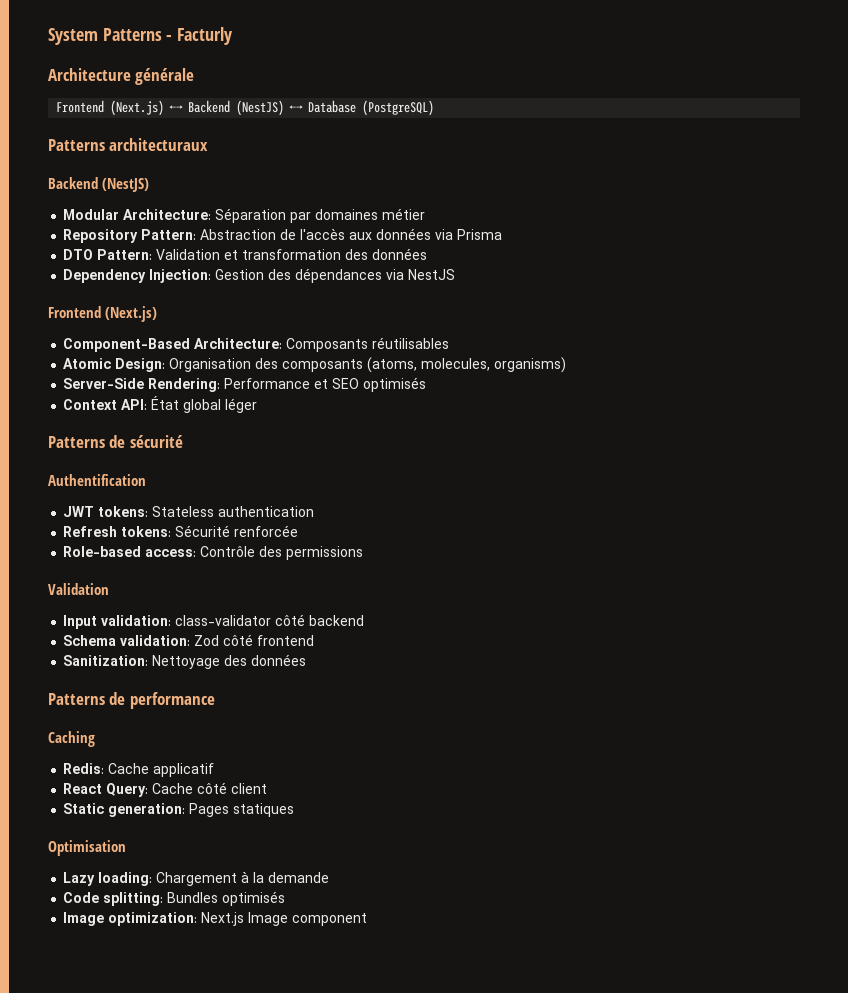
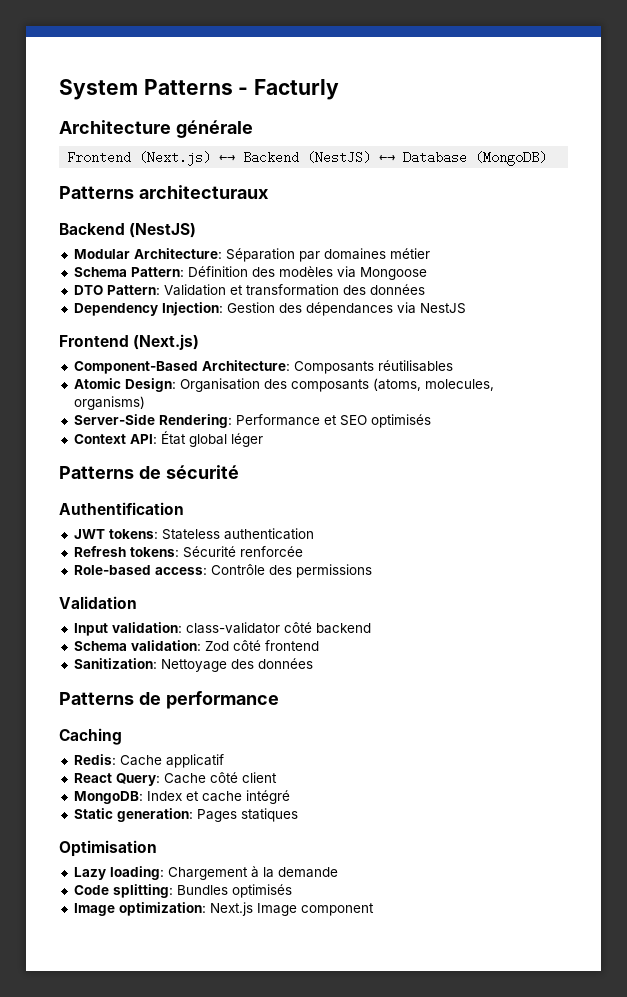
[362,100,435,116] (PostgreSQL) -> [475,151,548,166] (MongoDB)
[63,228,503,243] Repository Pattern: Abstraction de l'accès aux données via Prisma -> [73,266,427,280] Schema Pattern: Définition des modèles via Mongoose
(268, 788) none -> [73,790,290,804] // MongoDB: Index et cache intégré

